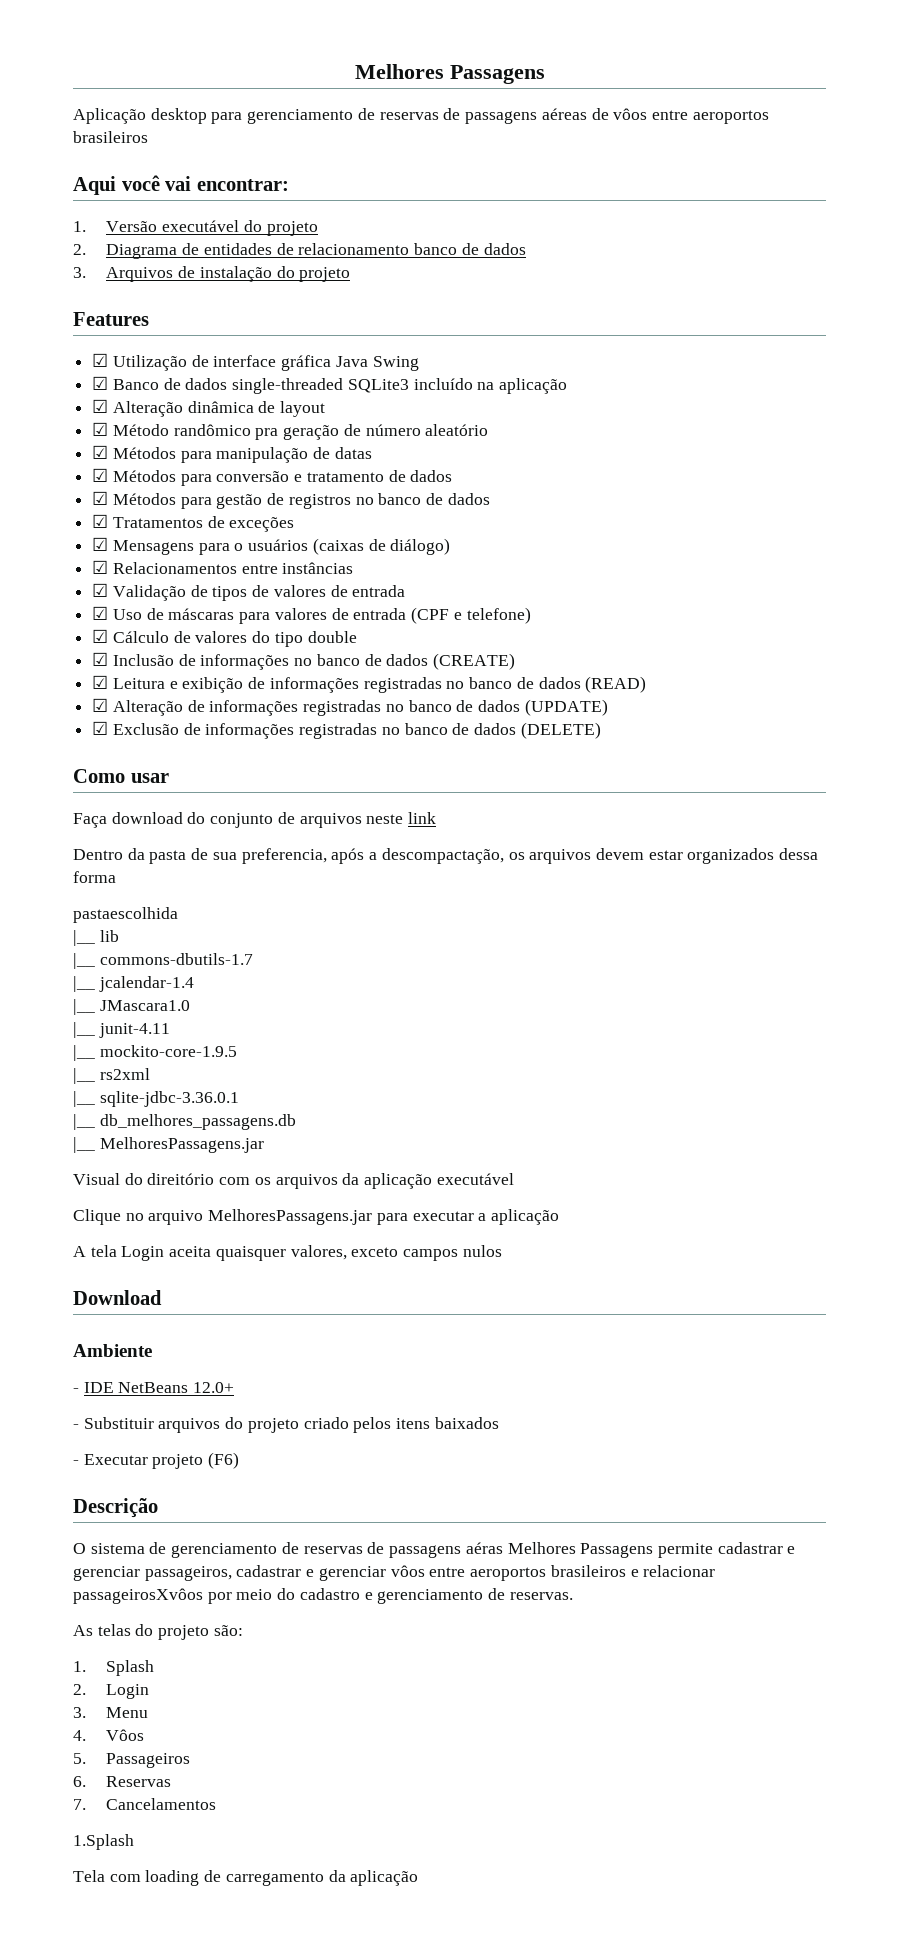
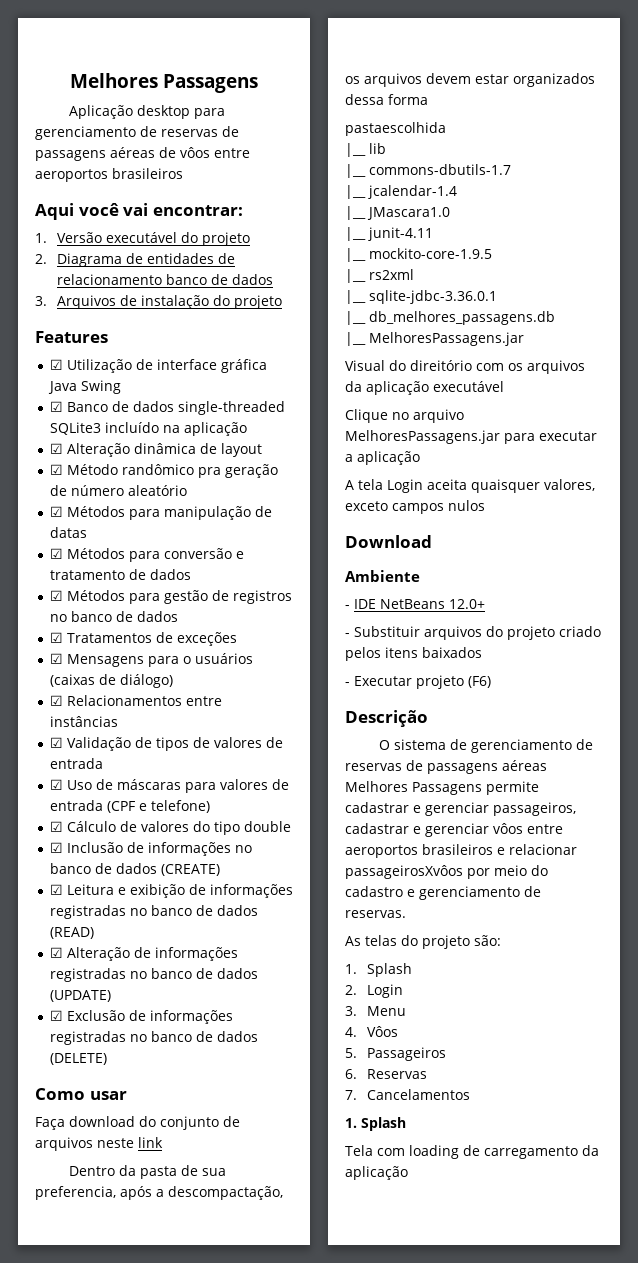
[465,1542,503,1554] aéras -> [502,760,547,771] aéreas
[73,1834,134,1850] 1.Splash -> [345,1117,406,1131] 1. Splash

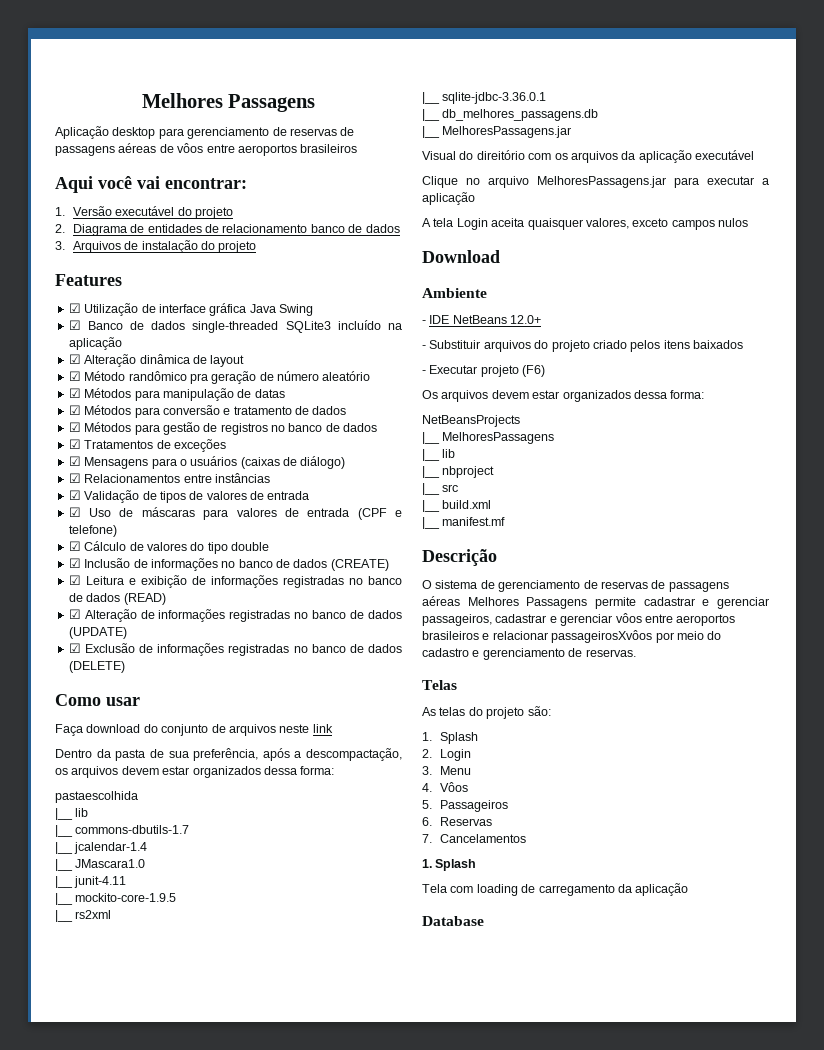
[35,1186,116,1200] preferencia, -> [193,748,259,761] preferência,
[388,94,428,105] forma -> [300,766,335,775] forma:
(491, 682) none -> [422,390,705,402] [422,415,520,427] [422,432,555,444] [422,449,456,461] [422,466,495,478] [422,483,459,495] [422,500,492,512] [422,517,506,529] // Os arquivos devem estar organizados dessa forma: // NetBeansProjects // |__ MelhoresPassagens // |__ lib // |__ nbproject // |__ src // |__ build.xml // |__ manifest.mf
(406, 914) none -> [422,680,457,690] // Telas
(408, 1173) none -> [422,916,484,926] // Database

